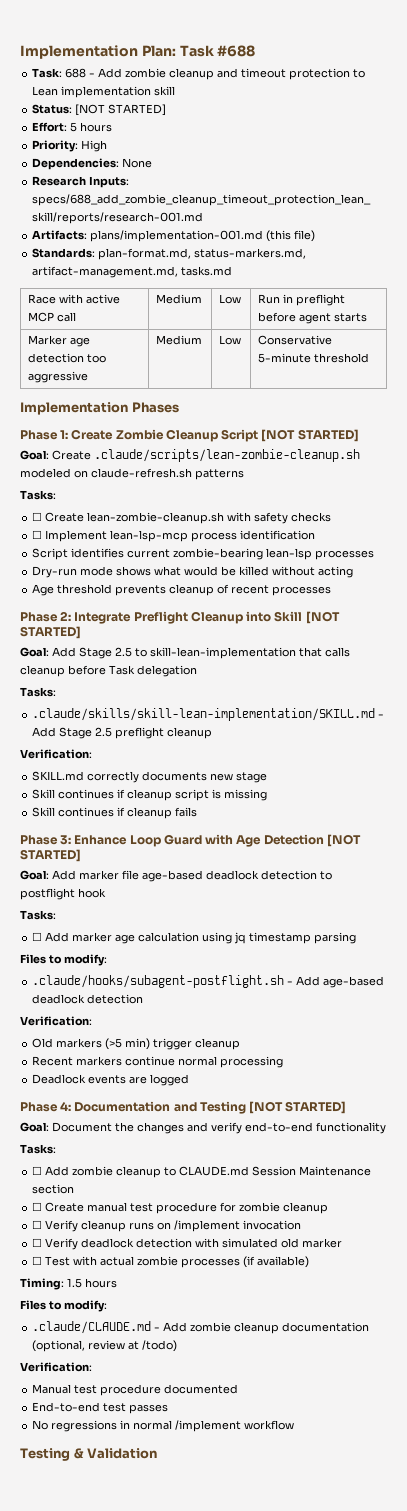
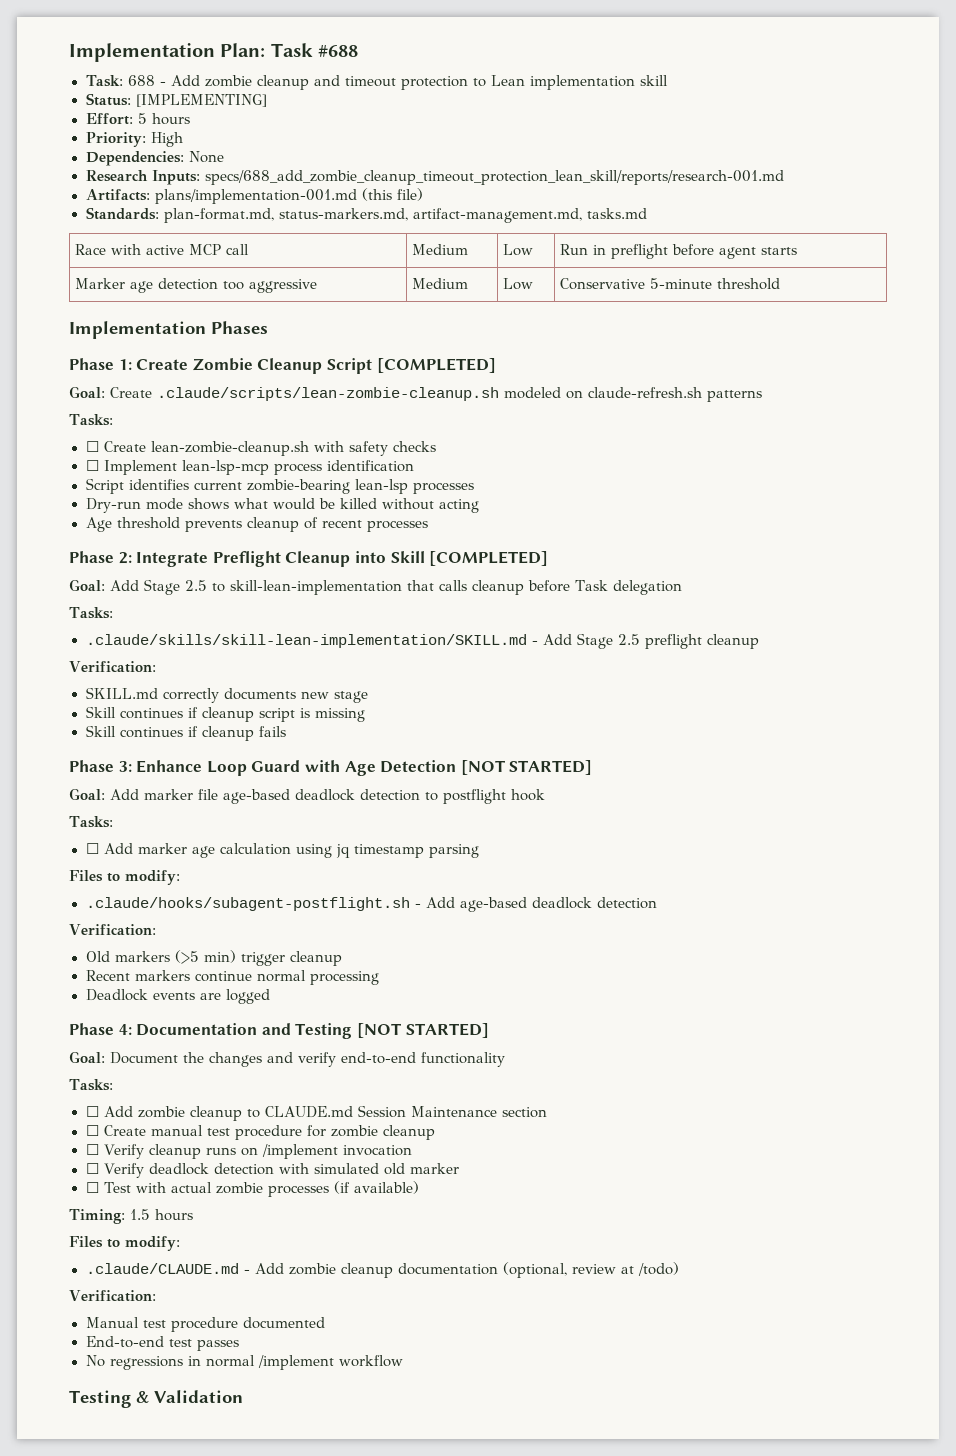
[75,104,167,116] [NOT STARTED] -> [135,94,267,107] [IMPLEMENTING]
[261,429,359,442] [NOT STARTED] -> [376,358,496,373] [COMPLETED]
[305,611,340,624] [20,626,81,639] [NOT STARTED] -> [429,551,549,566] [COMPLETED]

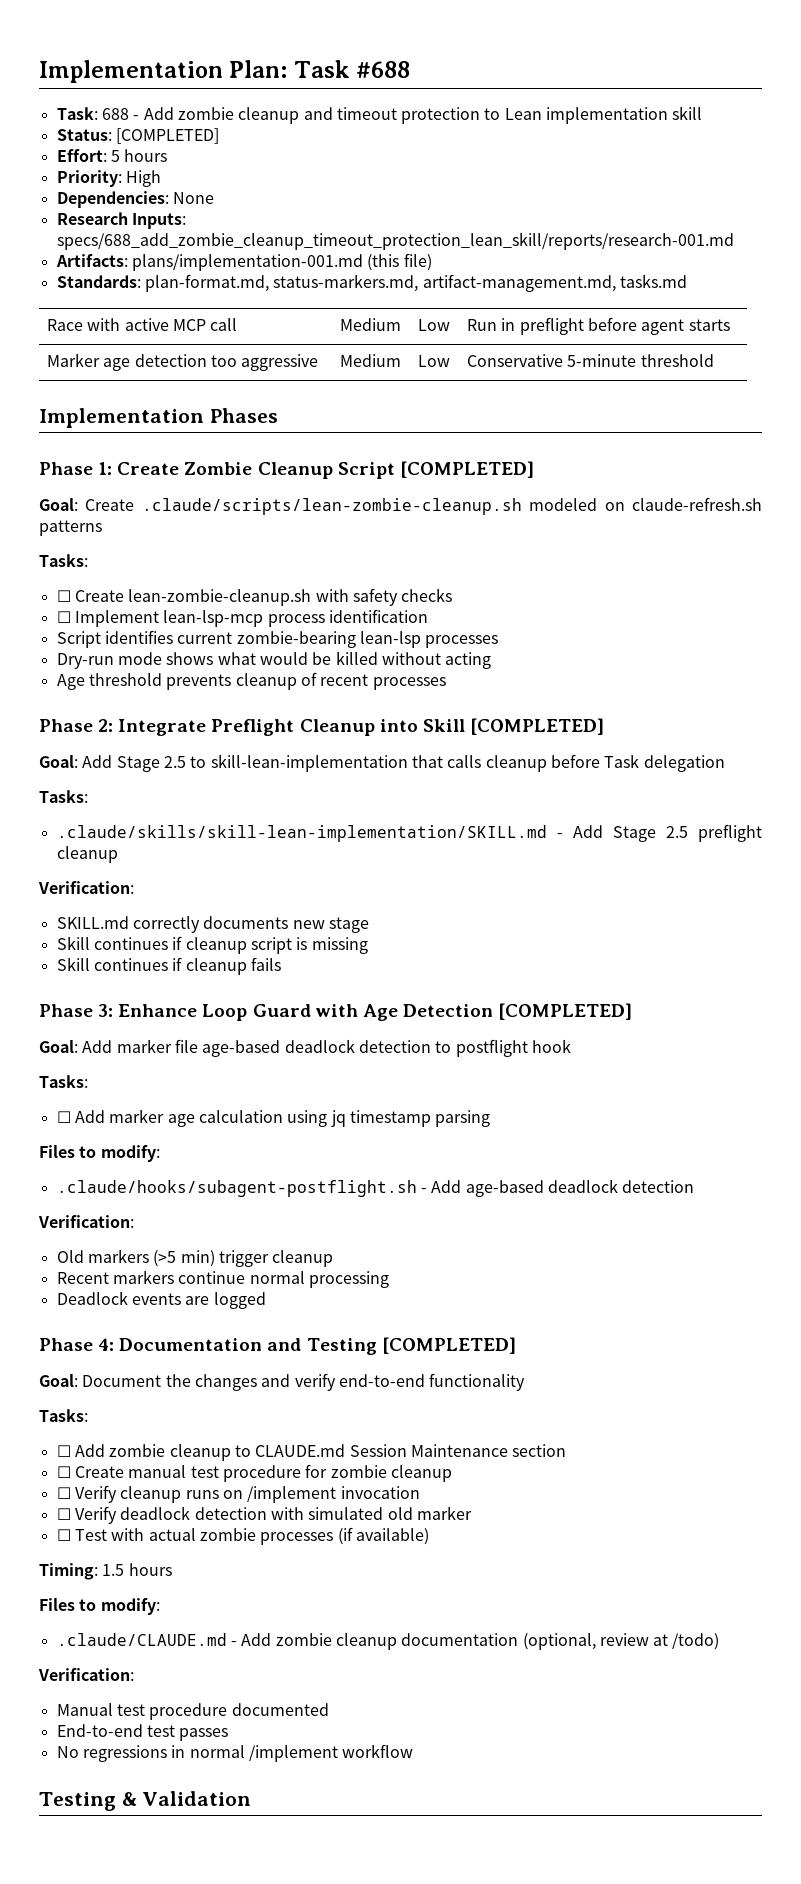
[135,94,267,107] [IMPLEMENTING] -> [115,128,219,144] [COMPLETED]
[460,760,593,775] [NOT STARTED] -> [498,1003,633,1020] [COMPLETED]
[356,1023,489,1038] [NOT STARTED] -> [381,1337,516,1354] [COMPLETED]

